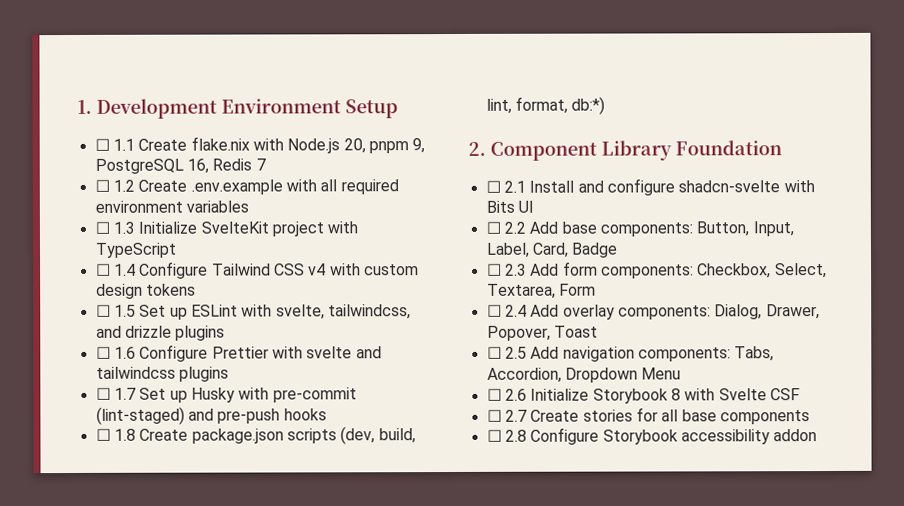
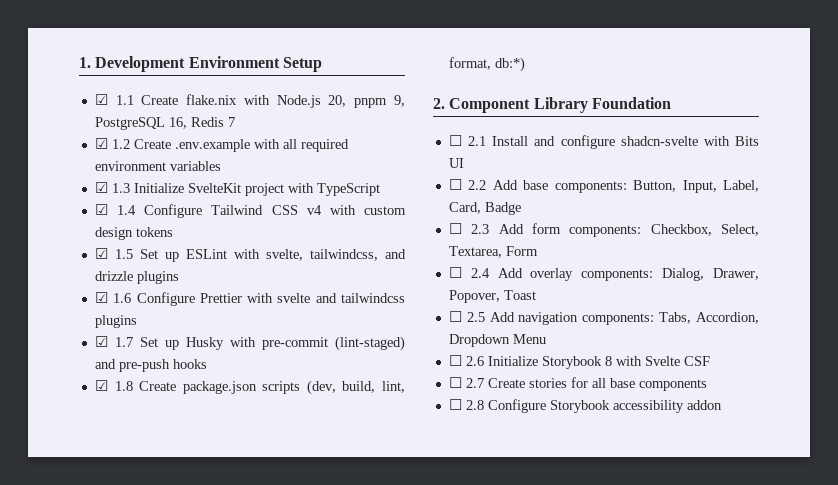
[94,138,110,151] ☐ -> [94,94,108,105] ☑
[94,179,110,192] ☐ -> [94,138,108,149] ☑
[94,221,110,234] ☐ -> [94,182,108,193] ☑
[95,263,111,276] ☐ -> [94,204,108,215] ☑
[95,304,111,317] ☐ -> [94,248,108,259] ☑
[95,346,111,359] ☐ -> [94,292,108,303] ☑
[95,387,111,400] ☐ -> [94,336,108,347] ☑
[95,428,111,441] ☐ -> [94,380,108,391] ☑

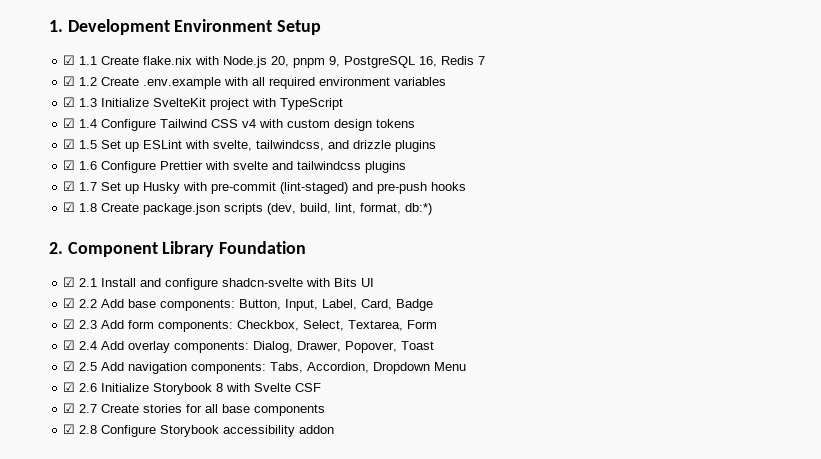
[448,135,462,146] ☐ -> [63,277,76,287] ☑
[448,179,462,190] ☐ -> [63,298,76,308] ☑
[448,223,462,234] ☐ -> [63,319,76,329] ☑
[448,267,462,278] ☐ -> [63,340,76,350] ☑
[448,311,462,322] ☐ -> [63,361,76,371] ☑
[448,355,462,366] ☐ -> [63,382,76,392] ☑
[448,377,462,388] ☐ -> [63,403,76,413] ☑
[448,399,462,410] ☐ -> [63,424,76,434] ☑

